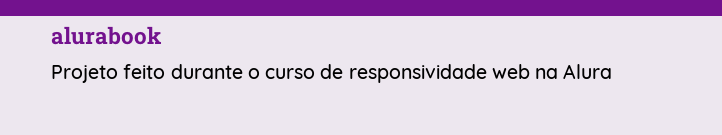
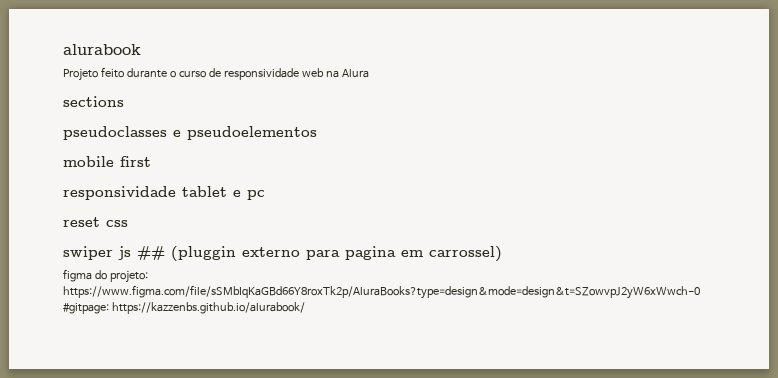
(613, 71) none -> [63,96,124,107] [63,126,317,140] [63,156,151,167] [63,186,265,200] [63,217,128,227] [63,246,502,262] [63,269,148,283] [63,285,700,299] [63,302,305,314] // sections // pseudoclasses e pseudoelementos // mobile first // responsividade tablet e pc // reset css // swiper js ## (pluggin externo para pagina em carrossel) // figma do projeto: https://www.figma.com/file/sSMbIqKaGBd66Y8roxTk2p/AluraBooks?type=design&mode=design&t=SZowvpJ2yW6xWwch-0 #gitpage: https://kazzenbs.github.io/alurabook/

